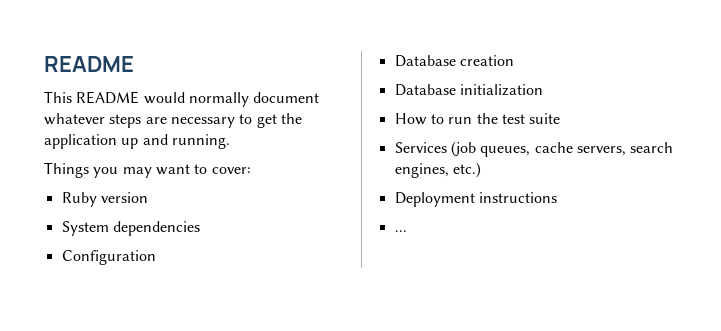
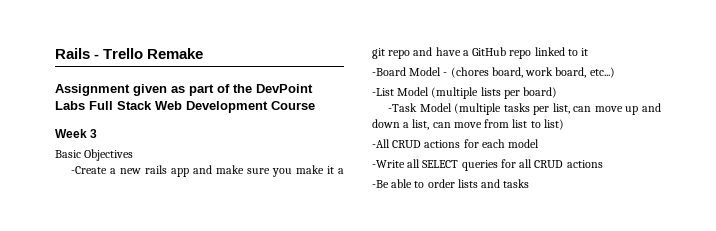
[44,56,134,72] [44,91,320,107] [44,113,302,128] [44,134,230,149] [44,162,251,178] [61,192,148,207] [61,221,200,236] [61,250,156,265] [394,55,514,67] [394,84,543,96] [394,113,561,125] [394,141,674,157] [394,162,481,178] [394,192,557,207] [394,230,407,232] README // This README would normally document whatever steps are necessary to get the application up and running. // Things you may want to cover: // Ruby version // System dependencies // Configuration // Database creation // Database initialization // How to run the test suite // Services (job queues, cache servers, search engines, etc.) // Deployment instructions // ... -> [55,48,204,59] [55,84,313,96] [55,101,315,113] [55,129,98,138] [55,149,134,161] [71,165,344,177] [372,47,589,59] [372,67,615,78] [372,87,558,99] [388,103,661,115] [372,119,564,130] [372,139,540,148] [372,159,603,171] [372,179,530,188] Rails - Trello Remake // Assignment given as part of the DevPoint Labs Full Stack Web Development Course // Week 3 // Basic Objectives // -Create a new rails app and make sure you make it a git repo and have a GitHub repo linked to it // -Board Model - (chores board, work board, etc...) // -List Model (multiple lists per board) // -Task Model (multiple tasks per list, can move up and down a list, can move from list to list) // -All CRUD actions for each model // -Write all SELECT queries for all CRUD actions // -Be able to order lists and tasks

